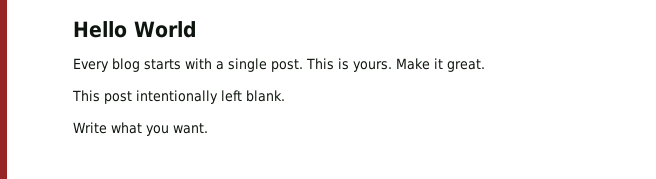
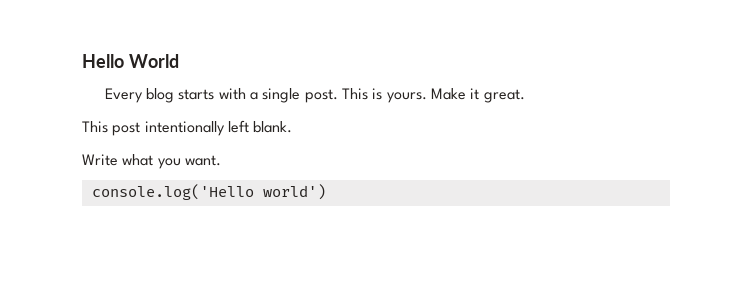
(208, 128) none -> [91,184,326,200] // console.log('Hello world')

